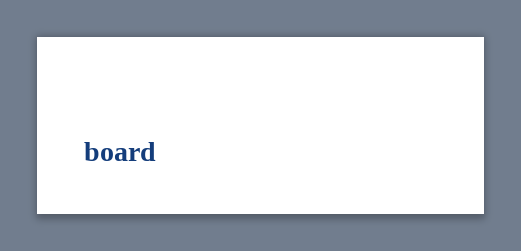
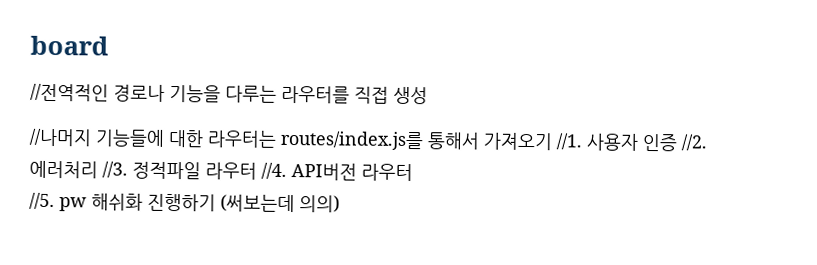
(156, 151) none -> [30,83,428,105] [29,128,707,152] [29,160,413,182] [29,192,340,213] // //전역적인 경로나 기능을 다루는 라우터를 직접 생성 // //나머지 기능들에 대한 라우터는 routes/index.js를 통해서 가져오기 //1. 사용자 인증 //2. 에러처리 //3. 정적파일 라우터 //4. API버전 라우터 // //5. pw 해쉬화 진행하기 (써보는데 의의)

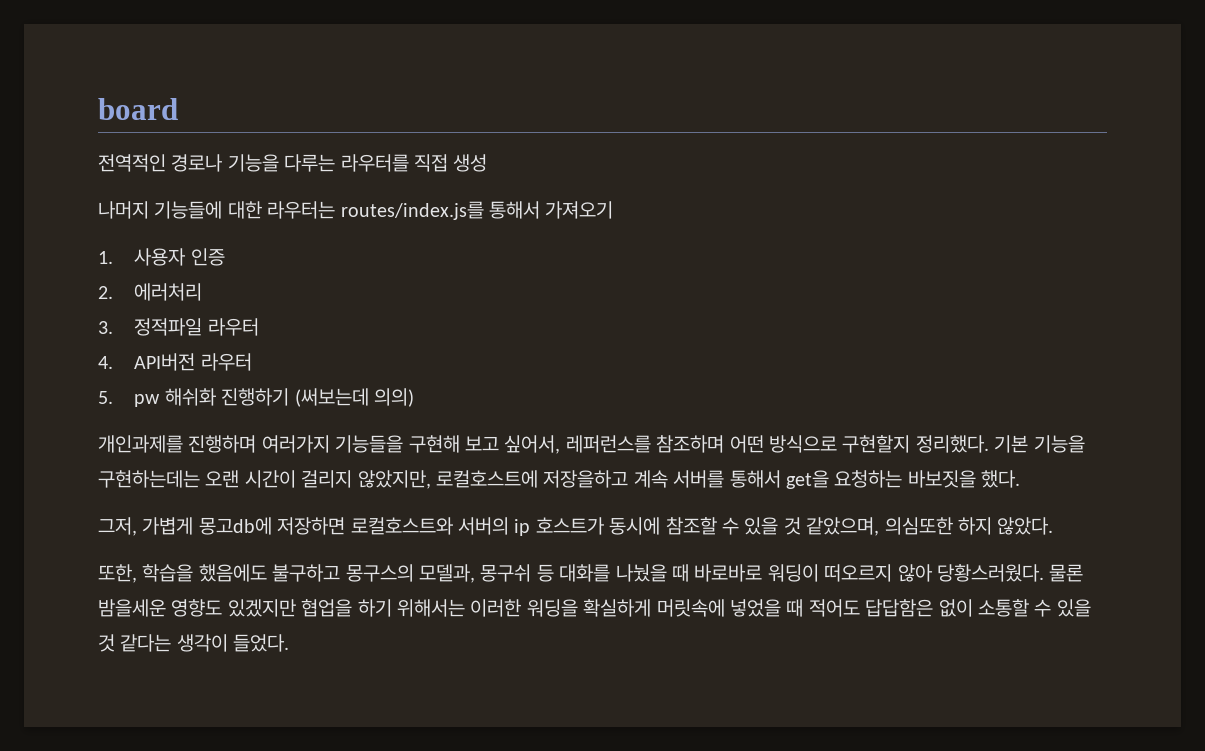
[30,83,109,102] //전역적인 -> [98,154,166,172] 전역적인
[29,128,92,147] //나머지 -> [98,201,149,219] 나머지
[556,133,582,150] //1. -> [98,251,113,264] // 1.
[681,134,707,151] //2. -> [98,286,113,299] // 2.
[102,161,128,178] //3. -> [98,321,113,334] // 3.
[261,162,287,179] //4. -> [98,356,113,369] // 4.
[29,192,55,210] //5. -> [98,391,113,404] 5.
(340, 204) none -> [98,435,1085,454] [98,470,1021,489] [98,517,1054,536] [98,564,1084,583] [98,599,1091,617] [98,634,290,652] // 개인과제를 진행하며 여러가지 기능들을 구현해 보고 싶어서, 레퍼런스를 참조하며 어떤 방식으로 구현할지 정리했다. 기본 기능을 구현하는데는 오랜 시간이 걸리지 않았지만, 로컬호스트에 저장을하고 계속 서버를 통해서 get을 요청하는 바보짓을 했다. // 그저, 가볍게 몽고db에 저장하면 로컬호스트와 서버의 ip 호스트가 동시에 참조할 수 있을 것 같았으며, 의심또한 하지 않았다. // 또한, 학습을 했음에도 불구하고 몽구스의 모델과, 몽구쉬 등 대화를 나눴을 때 바로바로 워딩이 떠오르지 않아 당황스러웠다. 물론 밤을세운 영향도 있겠지만 협업을 하기 위해서는 이러한 워딩을 확실하게 머릿속에 넣었을 때 적어도 답답함은 없이 소통할 수 있을 것 같다는 생각이 들었다.

